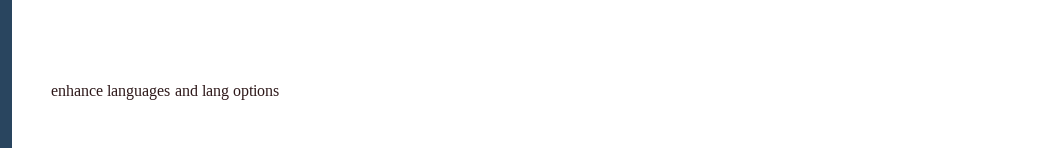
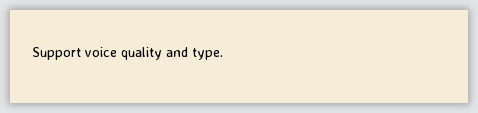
[51,85,280,100] enhance languages and lang options -> [32,47,223,60] Support voice quality and type.

